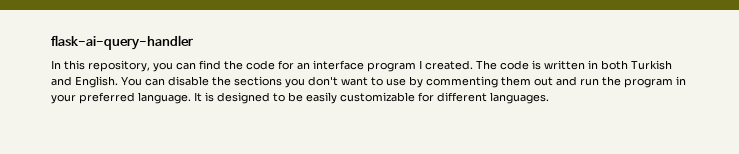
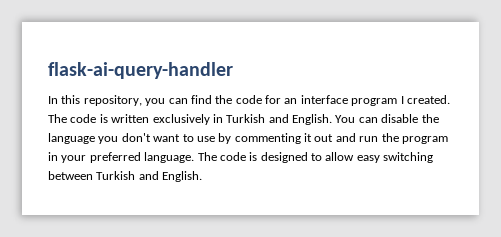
[588,60,628,70] in both -> [152,114,223,125] exclusively in
[234,76,282,86] sections -> [48,133,95,144] language
[501,76,531,86] them -> [304,133,312,142] it
[194,92,202,102] It -> [197,152,246,161] The code
[288,92,549,104] be easily customizable for different languages. -> [325,152,434,163] [48,171,203,182] allow easy switching between Turkish and English.

